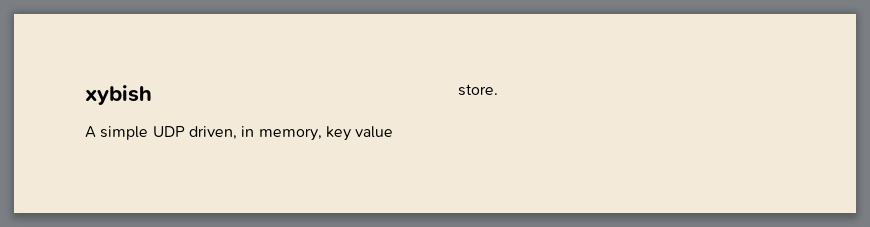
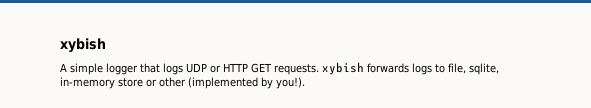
[152,126,394,141] [458,84,498,96] UDP driven, in memory, key value store. -> [106,62,499,75] [60,77,305,89] logger that logs UDP or HTTP GET requests. xybish forwards logs to file, sqlite, in-memory store or other (implemented by you!).

